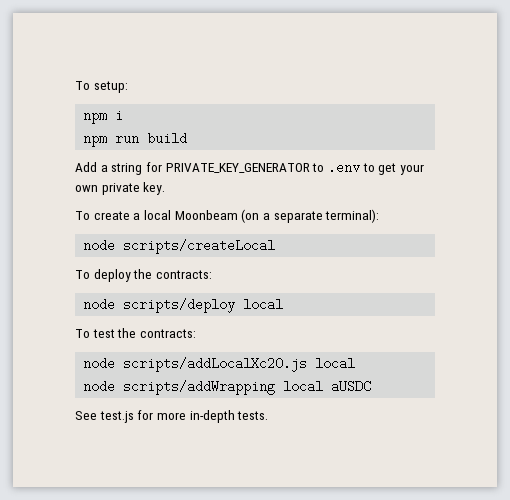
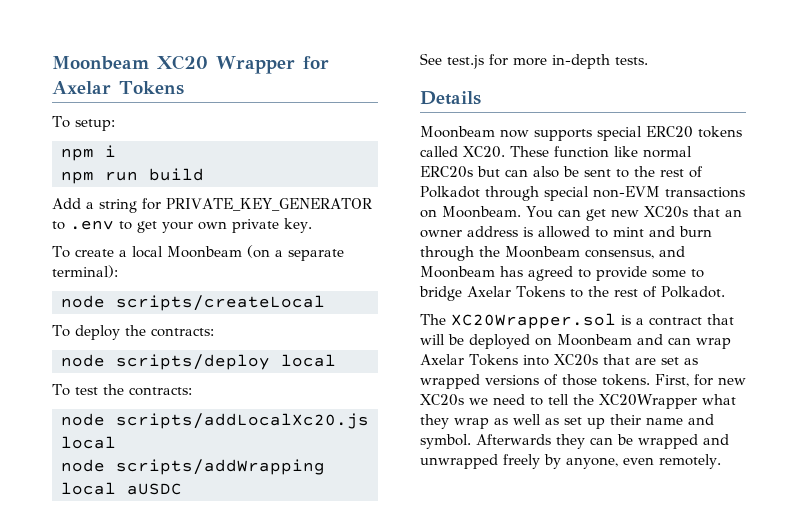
(75, 85) none -> [52,55,329,74] [52,81,184,95] Moonbeam XC20 Wrapper for Axelar Tokens //
(269, 415) none -> [420,91,481,105] [420,126,742,141] [420,146,692,158] [420,166,703,178] [420,186,745,201] [420,206,742,221] [420,226,712,238] [420,246,685,261] [420,266,704,281] [419,286,725,301] [420,313,734,329] [420,334,731,349] [420,354,698,366] [420,374,746,389] [420,394,736,409] [420,414,714,429] [420,434,729,449] [420,454,721,469] // Details // Moonbeam now supports special ERC20 tokens called XC20. These function like normal ERC20s but can also be sent to the rest of Polkadot through special non-EVM transactions on Moonbeam. You can get new XC20s that an owner address is allowed to mint and burn through the Moonbeam consensus, and Moonbeam has agreed to provide some to bridge Axelar Tokens to the rest of Polkadot. // The XC20Wrapper.sol is a contract that will be deployed on Moonbeam and can wrap Axelar Tokens into XC20s that are set as wrapped versions of those tokens. First, for new XC20s we need to tell the XC20Wrapper what they wrap as well as set up their name and symbol. Afterwards they can be wrapped and unwrapped freely by anyone, even remotely.

